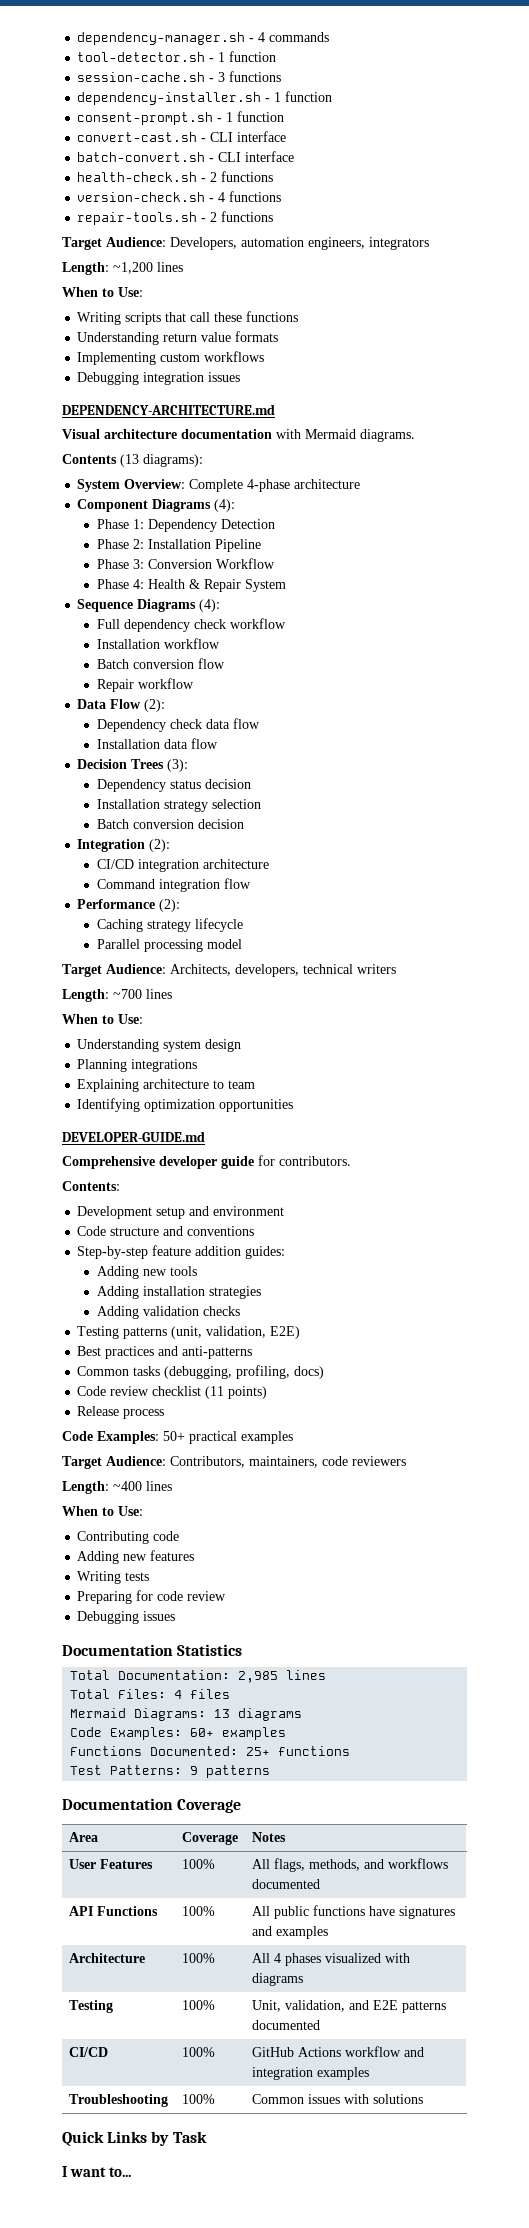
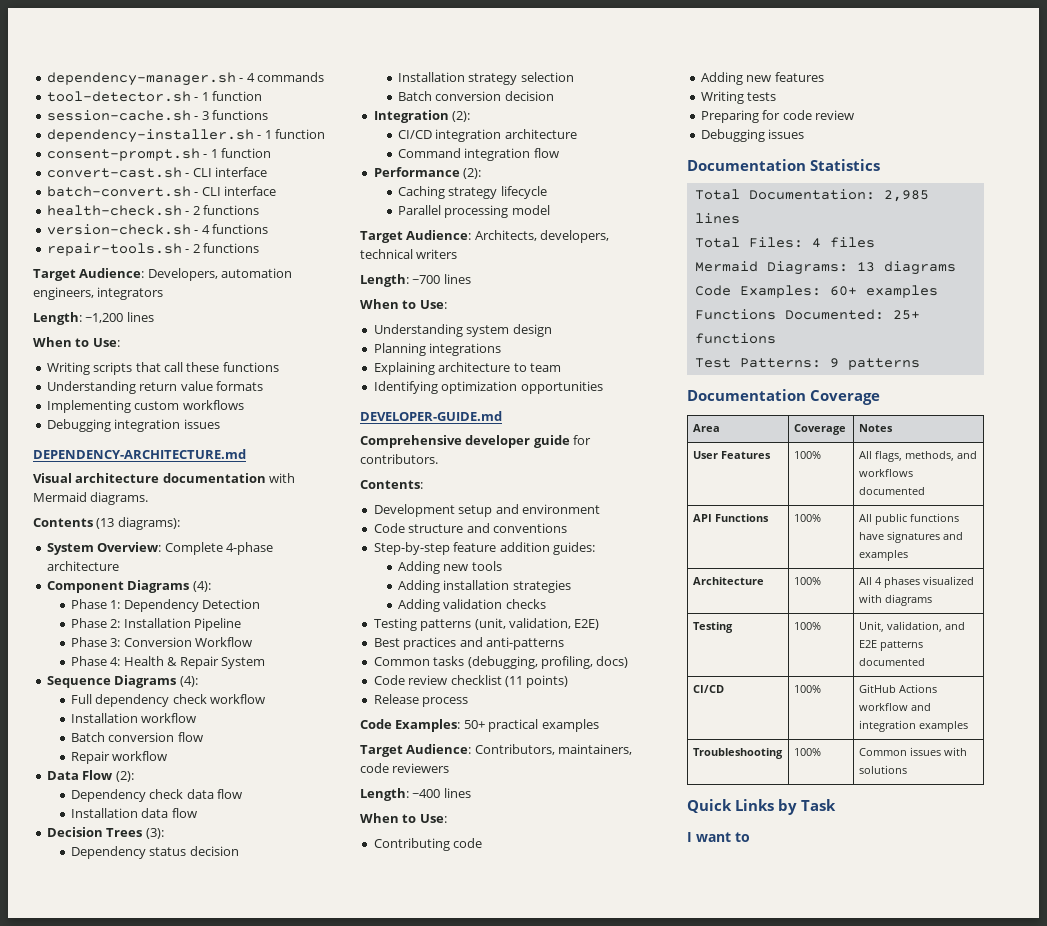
[108,2167,131,2177] to... -> [735,832,750,842] to

